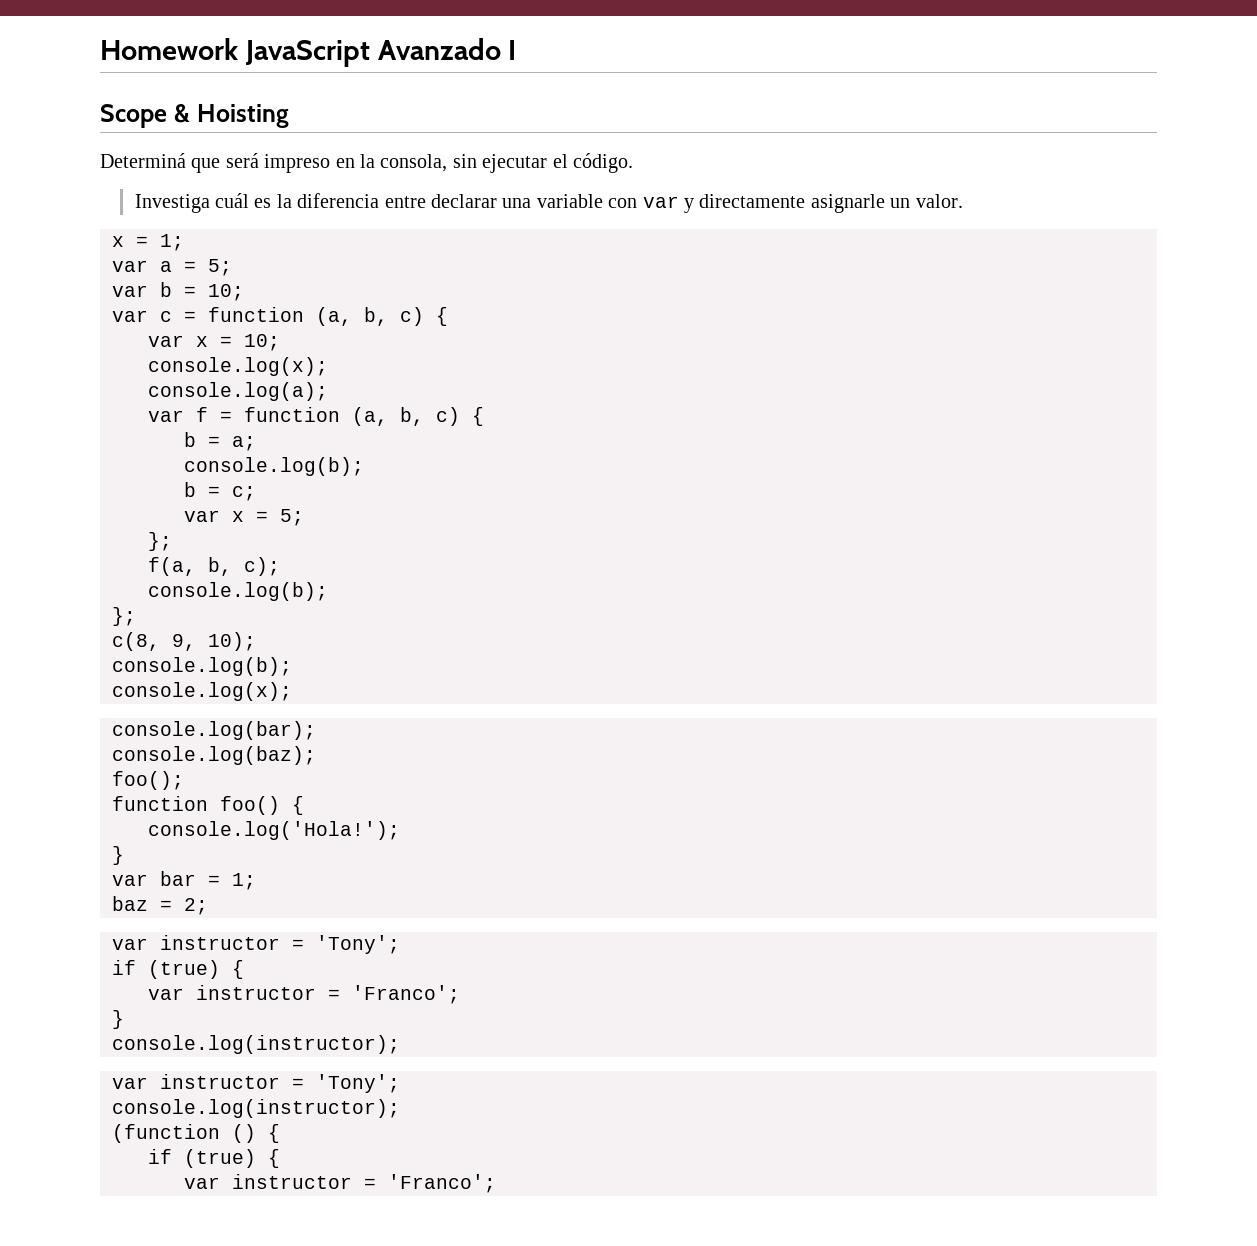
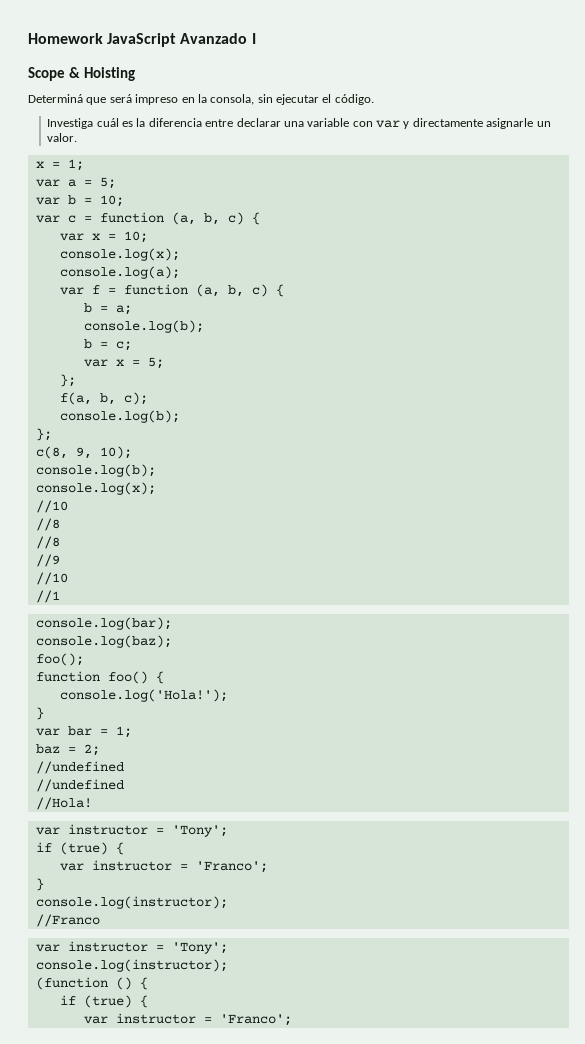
(292, 691) none -> [35,500,68,513] [35,518,60,531] [35,536,60,549] [35,554,60,567] [35,572,68,585] [35,590,60,603] // //10 // //8 // //8 // //9 // //10 // //1
(208, 906) none -> [35,761,124,774] [35,779,124,792] [35,797,92,810] // //undefined // //undefined // //Hola!
(400, 1044) none -> [35,914,100,927] // //Franco

